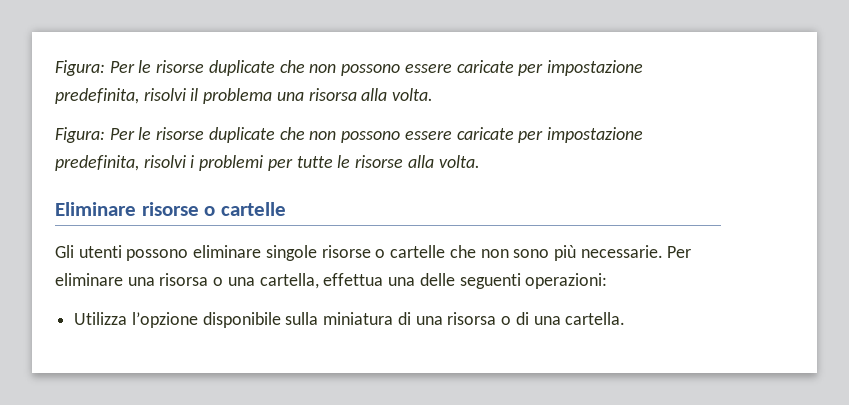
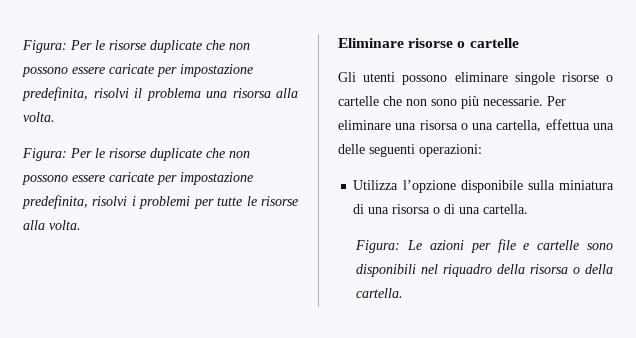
(626, 318) none -> [355,239,613,253] [356,264,613,277] [356,288,404,298] // Figura: Le azioni per file e cartelle sono disponibili nel riquadro della risorsa o della cartella.

